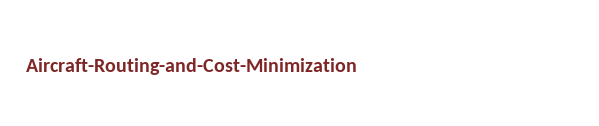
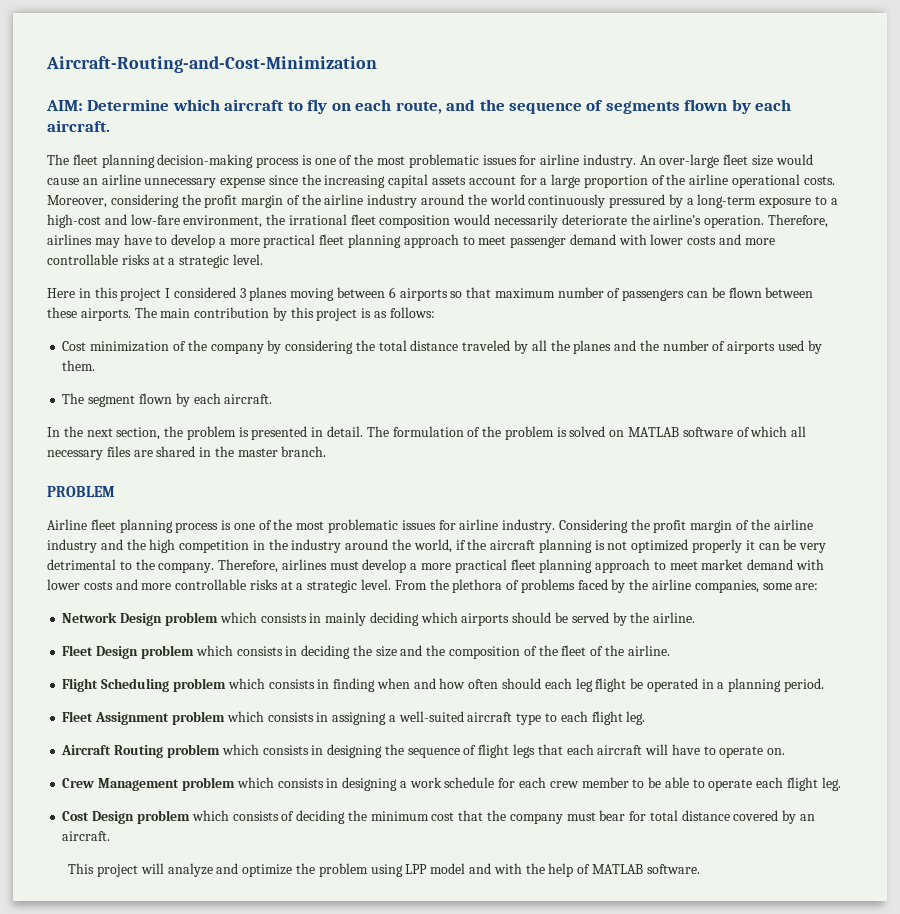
(357, 66) none -> [46,99,792,114] [47,120,110,132] [47,154,813,168] [47,174,835,188] [47,194,838,208] [47,214,828,228] [47,234,775,248] [47,254,263,268] [47,287,814,301] [47,307,435,321] [62,340,822,354] [62,360,96,371] [62,393,273,407] [47,426,807,440] [47,446,327,460] [47,486,115,497] [47,519,813,533] [47,539,827,553] [47,559,825,573] [47,579,819,593] [62,612,696,626] [62,645,670,659] [62,678,824,692] [62,711,646,725] [61,744,786,758] [62,777,841,791] [62,810,815,824] [62,831,111,841] [68,863,700,877] // AIM: Determine which aircraft to fly on each route, and the sequence of segments flown by each aircraft. // The fleet planning decision-making process is one of the most problematic issues for airline industry. An over-large fleet size would cause an airline unnecessary expense since the increasing capital assets account for a large proportion of the airline operational costs. Moreover, considering the profit margin of the airline industry around the world continuously pressured by a long-term exposure to a high-cost and low-fare environment, the irrational fleet composition would necessarily deteriorate the airline’s operation. Therefore, airlines may have to develop a more practical fleet planning approach to meet passenger demand with lower costs and more controllable risks at a strategic level. // Here in this project I considered 3 planes moving between 6 airports so that maximum number of passengers can be flown between these airports. The main contribution by this project is as follows: // Cost minimization of the company by considering the total distance traveled by all the planes and the number of airports used by them. // The segment flown by each aircraft. // In the next section, the problem is presented in detail. The formulation of the problem is solved on MATLAB software of which all necessary files are shared in the master branch. // PROBLEM // Airline fleet planning process is one of the most problematic issues for airline industry. Considering the profit margin of the airline industry and the high competition in the industry around the world, if the aircraft planning is not optimized properly it can be very detrimental to the company. Therefore, airlines must develop a more practical fleet planning approach to meet market demand with lower costs and more controllable risks at a strategic level. From the plethora of problems faced by the airline companies, some are: // Network Design problem which consists in mainly deciding which airports should be served by the airline. // Fleet Design problem which consists in deciding the size and the composition of the fleet of the airline. // Flight Scheduling problem which consists in finding when and how often should each leg flight be operated in a planning period. // Fleet Assignment problem which consists in assigning a well-suited aircraft type to each flight leg. // Aircraft Routing problem which consists in designing the sequence of flight legs that each aircraft will have to operate on. // Crew Management problem which consists in designing a work schedule for each crew member to be able to operate each flight leg. // Cost Design problem which consists of deciding the minimum cost that the company must bear for total distance covered by an aircraft. // This project will analyze and optimize the problem using LPP model and with the help of MATLAB software.

